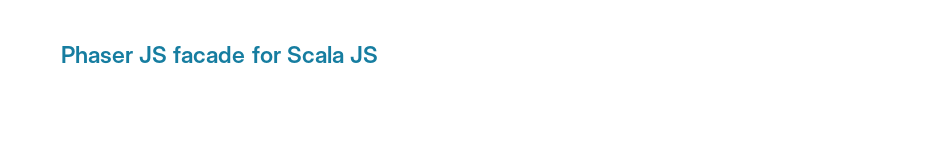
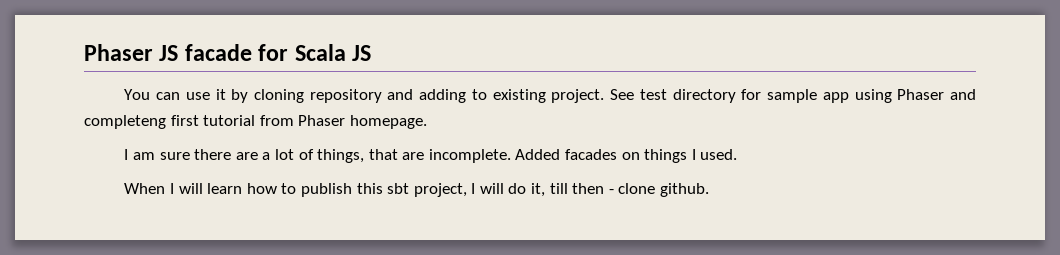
(379, 54) none -> [124,89,977,103] [84,115,427,129] [124,149,738,163] [124,183,709,197] // You can use it by cloning repository and adding to existing project. See test directory for sample app using Phaser and completeng first tutorial from Phaser homepage. // I am sure there are a lot of things, that are incomplete. Added facades on things I used. // When I will learn how to publish this sbt project, I will do it, till then - clone github.

